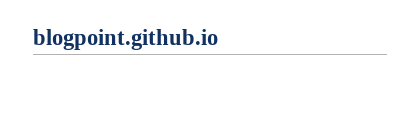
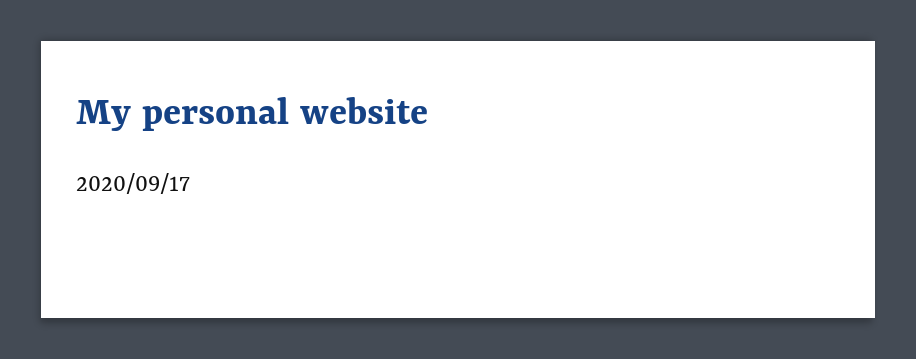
[33,29,218,50] blogpoint.github.io -> [76,97,429,131] [76,173,190,194] My personal website // 2020/09/17

